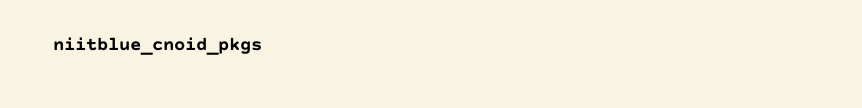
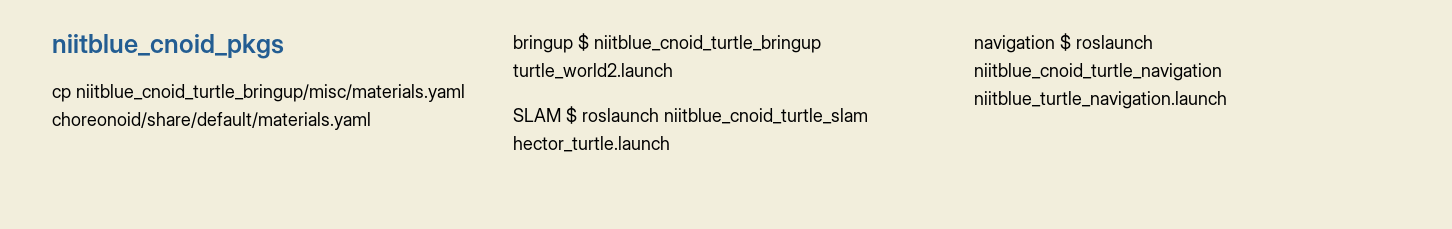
(262, 46) none -> [52,84,465,102] [52,112,371,130] [513,33,821,53] [513,63,673,79] [513,106,868,124] [513,136,670,152] [974,33,1153,53] [974,63,1222,81] [974,91,1227,109] // cp niitblue_cnoid_turtle_bringup/misc/materials.yaml choreonoid/share/default/materials.yaml // bringup $ niitblue_cnoid_turtle_bringup turtle_world2.launch // SLAM $ roslaunch niitblue_cnoid_turtle_slam hector_turtle.launch // navigation $ roslaunch niitblue_cnoid_turtle_navigation niitblue_turtle_navigation.launch

